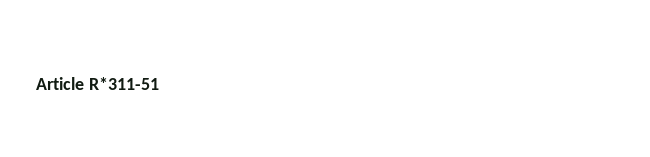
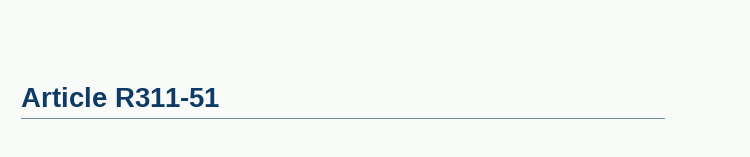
[88,77,159,90] R*311-51 -> [115,88,219,107] R311-51

